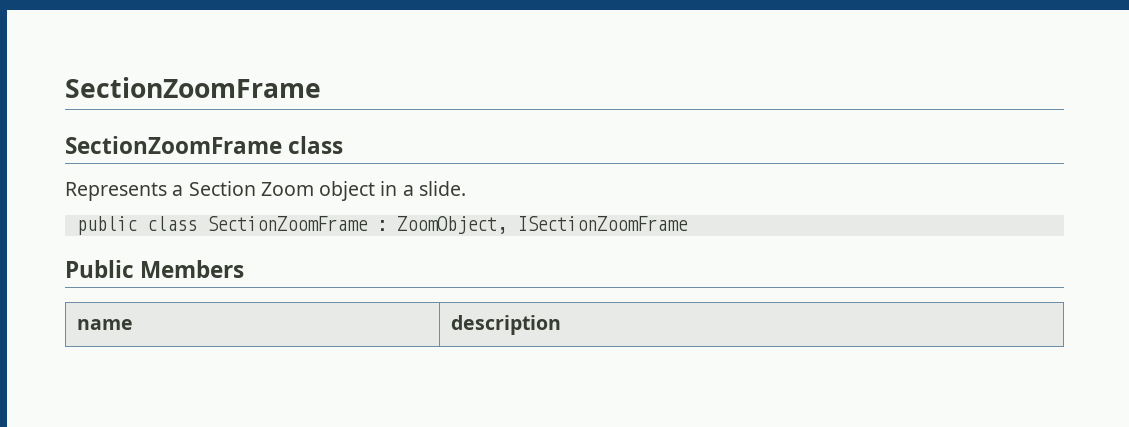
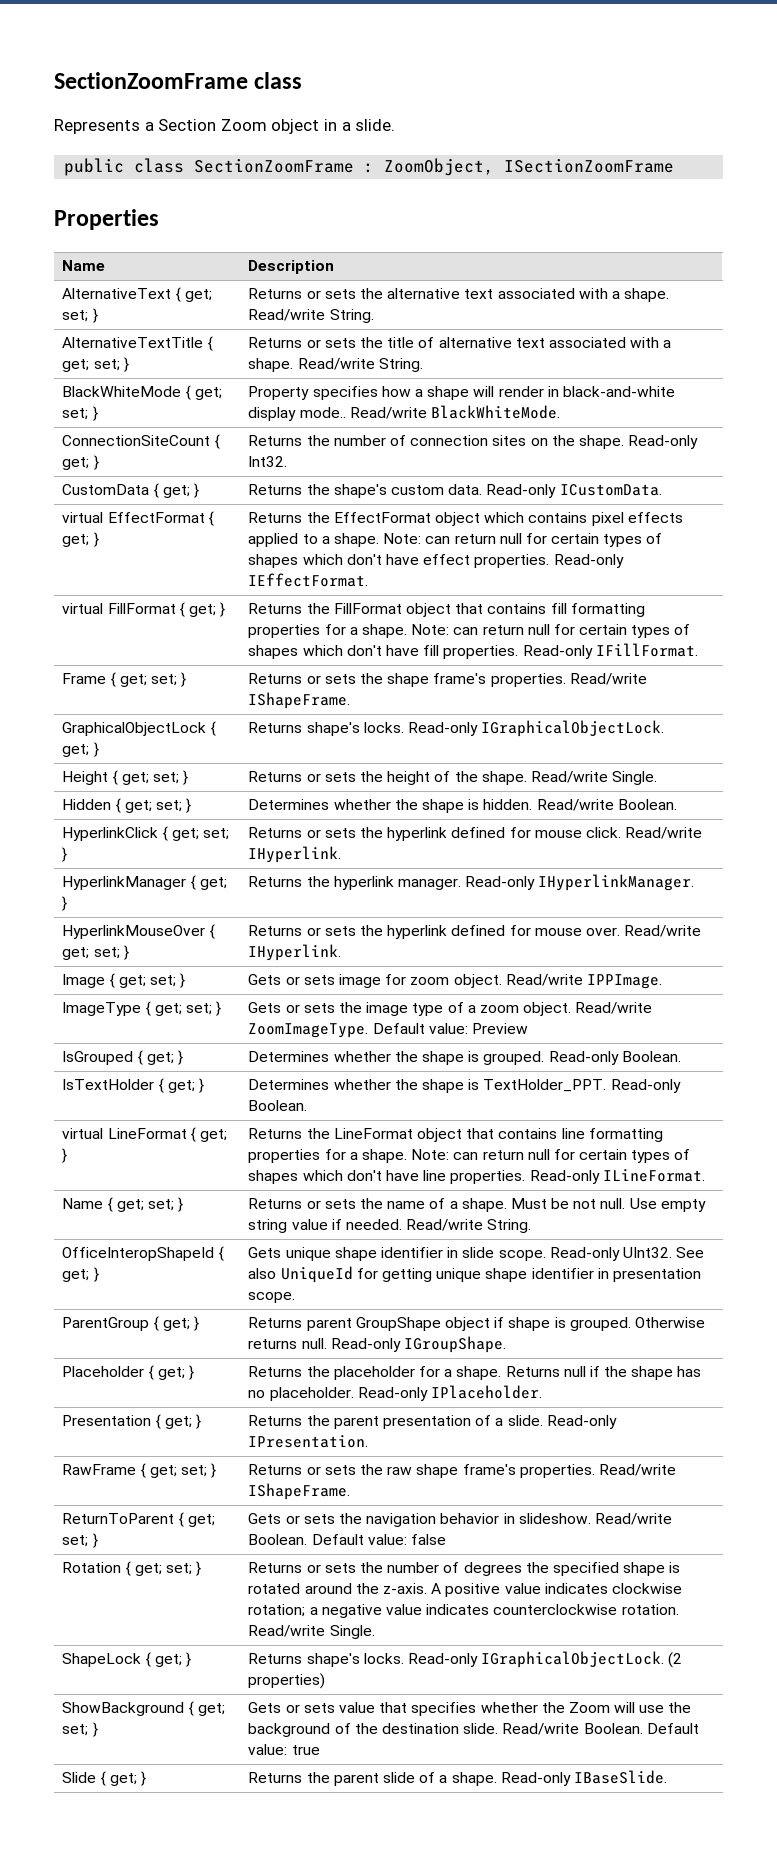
[65,77,321,98] [65,136,282,154] SectionZoomFrame // SectionZoomFrame -> [54,72,248,89] SectionZoomFrame
[65,260,245,278] [77,319,134,330] [451,315,562,335] Public Members // name | description -> [54,209,159,230] [62,260,106,271] [248,260,335,274] [62,287,212,302] [62,308,98,323] [248,288,670,302] [248,309,374,323] [62,336,213,351] [62,357,129,372] [248,337,672,348] [248,358,423,372] [62,385,222,400] [62,406,98,421] [248,386,675,400] [248,405,561,421] [62,434,220,449] [62,455,99,470] [248,435,699,449] [248,456,288,467] [62,483,200,498] [248,484,662,498] [62,511,214,526] [62,532,99,547] [248,512,683,526] [248,533,663,547] [248,554,624,568] [248,573,369,587] [62,602,226,617] [248,603,645,617] [248,624,691,638] [248,643,698,659] [62,672,187,687] [248,673,647,687] [248,692,351,709] [62,721,216,736] [62,742,99,757] [248,720,665,737] [62,770,189,785] [248,771,658,785] [62,798,192,813] [248,799,677,813] [62,826,230,841] [62,847,68,862] [248,827,703,841] [248,846,342,863] [62,875,227,890] [62,896,68,911] [248,874,695,891] [62,924,215,939] [62,945,129,960] [248,925,702,939] [248,944,342,961] [62,973,186,988] [248,974,662,989] [62,1001,222,1016] [248,1002,653,1016] [248,1023,529,1038] [62,1050,184,1065] [248,1051,681,1065] [62,1078,205,1093] [248,1079,681,1093] [248,1100,308,1111] [62,1127,228,1142] [62,1148,68,1163] [248,1128,663,1142] [248,1149,691,1163] [248,1169,705,1184] [62,1197,184,1212] [248,1198,706,1212] [248,1219,532,1233] [62,1246,224,1261] [62,1267,99,1282] [248,1247,705,1261] [248,1266,701,1283] [248,1292,296,1303] [62,1316,200,1331] [248,1317,705,1331] [248,1336,507,1353] [62,1365,195,1380] [248,1366,702,1380] [248,1385,543,1401] [62,1414,202,1429] [248,1415,617,1429] [248,1435,369,1448] [62,1463,217,1478] [248,1464,676,1478] [248,1483,351,1500] [62,1512,215,1527] [62,1533,98,1548] [248,1513,672,1527] [248,1534,447,1545] [62,1561,202,1576] [248,1562,681,1576] [248,1583,682,1597] [248,1604,679,1618] [248,1625,375,1639] [62,1652,192,1667] [248,1651,683,1668] [248,1673,326,1689] [62,1701,225,1716] [62,1722,98,1737] [248,1702,692,1716] [248,1723,699,1737] [248,1744,320,1755] [62,1771,147,1786] [248,1770,667,1786] Properties // Name | Description // AlternativeText { get; set; } | Returns or sets the alternative text associated with a shape. Read/write String. // AlternativeTextTitle { get; set; } | Returns or sets the title of alternative text associated with a shape. Read/write String. // BlackWhiteMode { get; set; } | Property specifies how a shape will render in black-and-white display mode.. Read/write BlackWhiteMode. // ConnectionSiteCount { get; } | Returns the number of connection sites on the shape. Read-only Int32. // CustomData { get; } | Returns the shape's custom data. Read-only ICustomData. // virtual EffectFormat { get; } | Returns the EffectFormat object which contains pixel effects applied to a shape. Note: can return null for certain types of shapes which don't have effect properties. Read-only IEffectFormat. // virtual FillFormat { get; } | Returns the FillFormat object that contains fill formatting properties for a shape. Note: can return null for certain types of shapes which don't have fill properties. Read-only IFillFormat. // Frame { get; set; } | Returns or sets the shape frame's properties. Read/write IShapeFrame. // GraphicalObjectLock { get; } | Returns shape's locks. Read-only IGraphicalObjectLock. // Height { get; set; } | Returns or sets the height of the shape. Read/write Single. // Hidden { get; set; } | Determines whether the shape is hidden. Read/write Boolean. // HyperlinkClick { get; set; } | Returns or sets the hyperlink defined for mouse click. Read/write IHyperlink. // HyperlinkManager { get; } | Returns the hyperlink manager. Read-only IHyperlinkManager. // HyperlinkMouseOver { get; set; } | Returns or sets the hyperlink defined for mouse over. Read/write IHyperlink. // Image { get; set; } | Gets or sets image for zoom object. Read/write IPPImage. // ImageType { get; set; } | Gets or sets the image type of a zoom object. Read/write ZoomImageType. Default value: Preview // IsGrouped { get; } | Determines whether the shape is grouped. Read-only Boolean. // IsTextHolder { get; } | Determines whether the shape is TextHolder_PPT. Read-only Boolean. // virtual LineFormat { get; } | Returns the LineFormat object that contains line formatting properties for a shape. Note: can return null for certain types of shapes which don't have line properties. Read-only ILineFormat. // Name { get; set; } | Returns or sets the name of a shape. Must be not null. Use empty string value if needed. Read/write String. // OfficeInteropShapeId { get; } | Gets unique shape identifier in slide scope. Read-only UInt32. See also UniqueId for getting unique shape identifier in presentation scope. // ParentGroup { get; } | Returns parent GroupShape object if shape is grouped. Otherwise returns null. Read-only IGroupShape. // Placeholder { get; } | Returns the placeholder for a shape. Returns null if the shape has no placeholder. Read-only IPlaceholder. // Presentation { get; } | Returns the parent presentation of a slide. Read-only IPresentation. // RawFrame { get; set; } | Returns or sets the raw shape frame's properties. Read/write IShapeFrame. // ReturnToParent { get; set; } | Gets or sets the navigation behavior in slideshow. Read/write Boolean. Default value: false // Rotation { get; set; } | Returns or sets the number of degrees the specified shape is rotated around the z-axis. A positive value indicates clockwise rotation; a negative value indicates counterclockwise rotation. Read/write Single. // ShapeLock { get; } | Returns shape's locks. Read-only IGraphicalObjectLock. (2 properties) // ShowBackground { get; set; } | Gets or sets value that specifies whether the Zoom will use the background of the destination slide. Read/write Boolean. Default value: true // Slide { get; } | Returns the parent slide of a shape. Read-only IBaseSlide.

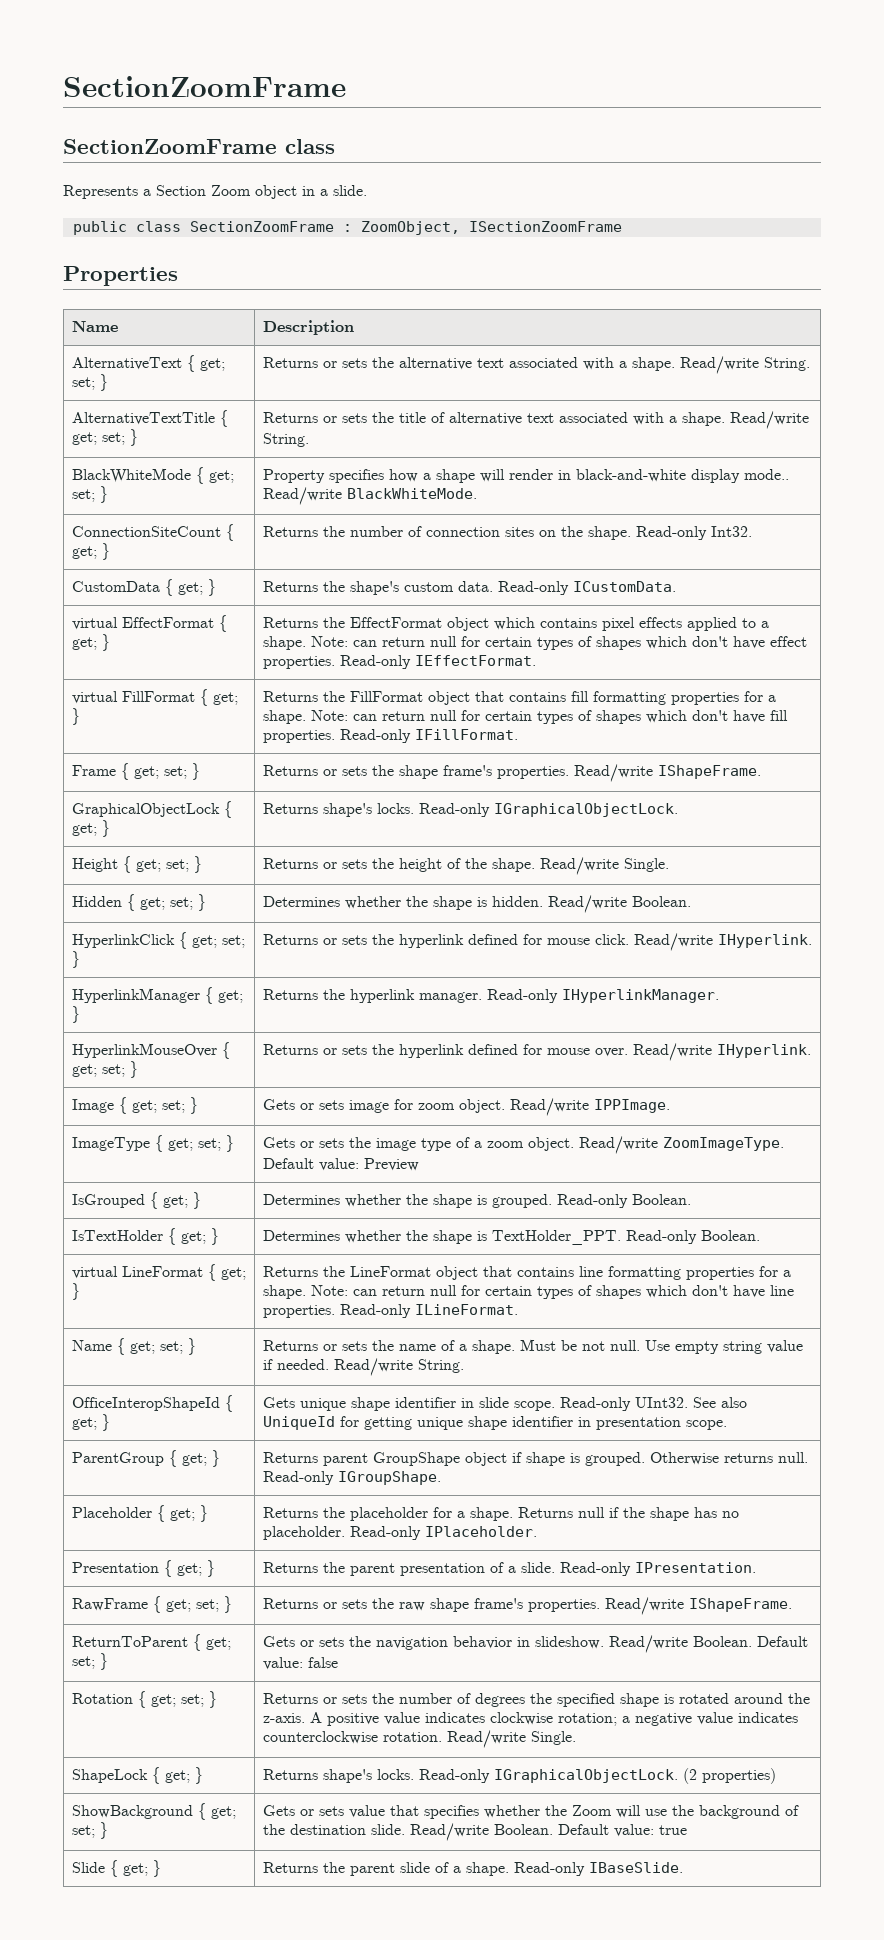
[54,72,248,89] SectionZoomFrame -> [63,76,346,98] [63,139,277,154] SectionZoomFrame // SectionZoomFrame

